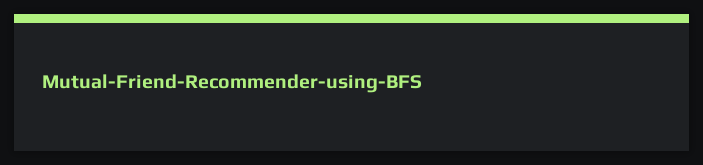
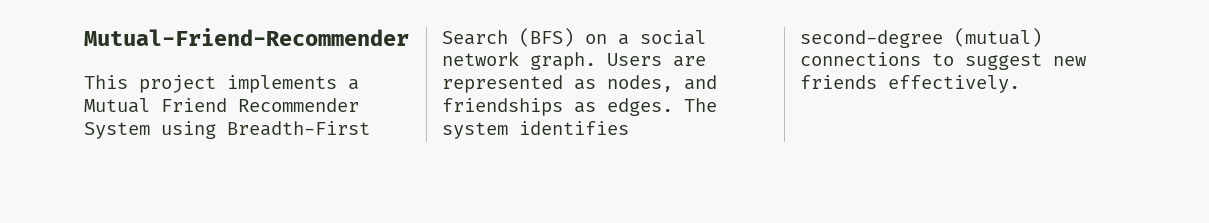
[42,74,422,93] Mutual-Friend-Recommender-using-BFS -> [84,28,409,46] [84,75,359,93] [84,98,359,113] [84,121,370,139] [442,28,706,47] [442,51,706,70] [442,75,717,93] [442,98,717,116] [442,121,629,139] [800,28,1042,48] [800,52,1087,70] [800,75,1020,93] Mutual-Friend-Recommender // This project implements a Mutual Friend Recommender System using Breadth-First Search (BFS) on a social network graph. Users are represented as nodes, and friendships as edges. The system identifies second-degree (mutual) connections to suggest new friends effectively.

